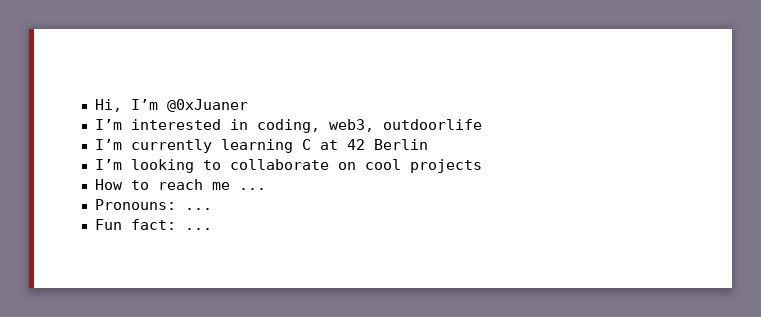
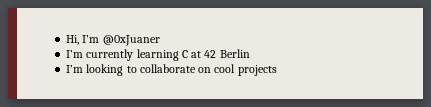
[94,119,482,133] // I’m interested in coding, web3, outdoorlife -> (160, 40) none
[94,179,266,190] [94,199,212,210] [94,219,212,230] // How to reach me ... // Pronouns: ... // Fun fact: ... -> (277, 70) none

